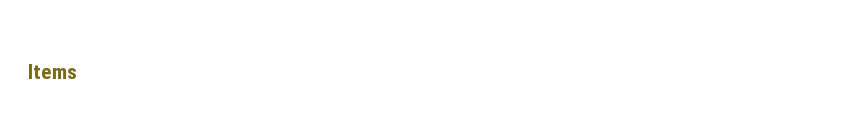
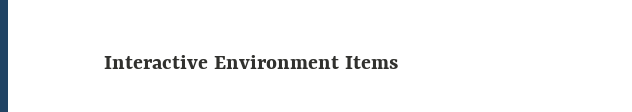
(28, 71) none -> [104,55,340,69] Interactive Environment

